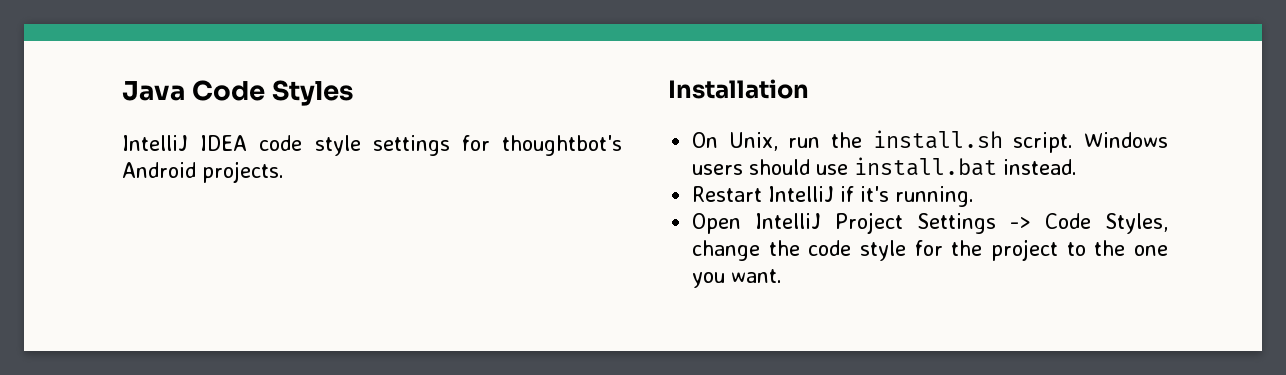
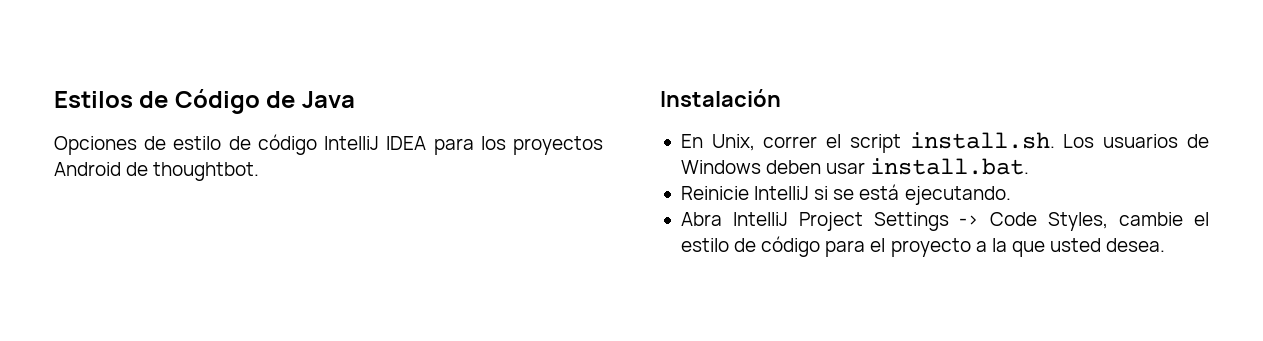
[122,80,354,106] [122,135,622,156] [122,161,284,183] [668,79,809,99] [692,130,1168,153] [692,157,1078,176] [692,186,975,207] [692,213,742,234] Java Code Styles // IntelliJ IDEA code style settings for thoughtbot's Android projects. // Installation // On Unix, run the install.sh script. Windows users should use install.bat instead. // Restart IntelliJ if it's running. // Open -> [54,89,355,114] [54,134,603,155] [54,162,260,181] [660,89,781,107] [680,132,1209,153] [680,158,1030,175] [680,184,1011,205] [680,212,722,226] Estilos de Código de Java // Opciones de estilo de código IntelliJ IDEA para los proyectos Android de thoughtbot. // Instalación // En Unix, correr el script install.sh. Los usuarios de Windows deben usar install.bat. // Reinicie IntelliJ si se está ejecutando. // Abra
[692,239,1168,261] [692,269,783,288] change the code style for the project to the one you want. -> [1119,212,1209,226] [680,236,1166,257] cambie el estilo de código para el proyecto a la que usted desea.

